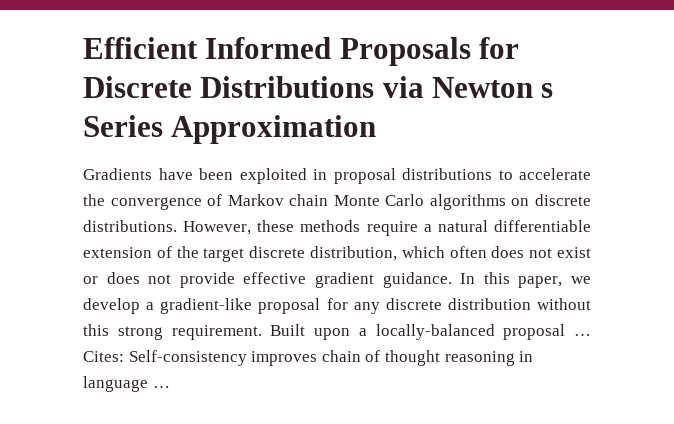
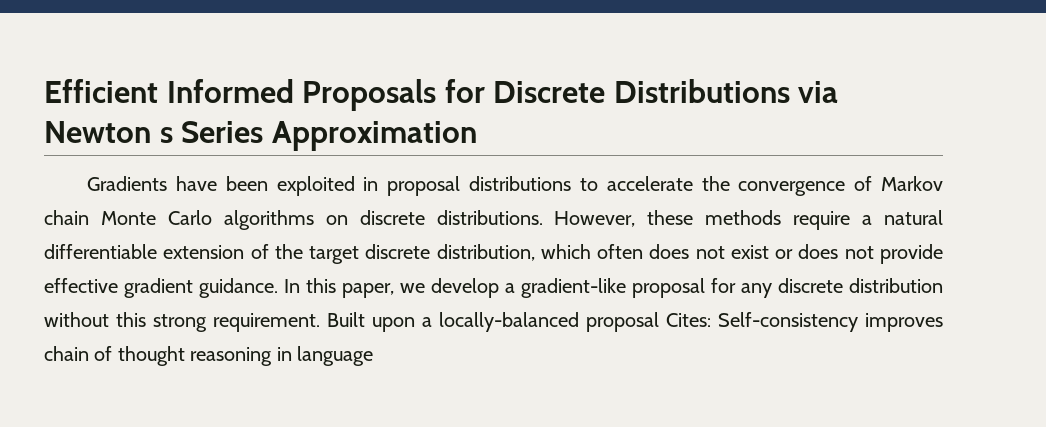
[574,334,591,336] … -> (659, 322) none
[152,386,170,388] … -> (373, 356) none

